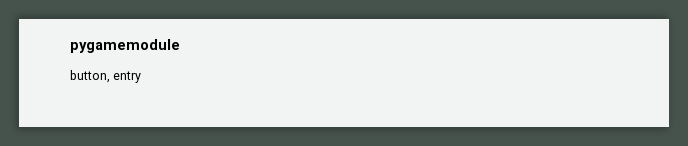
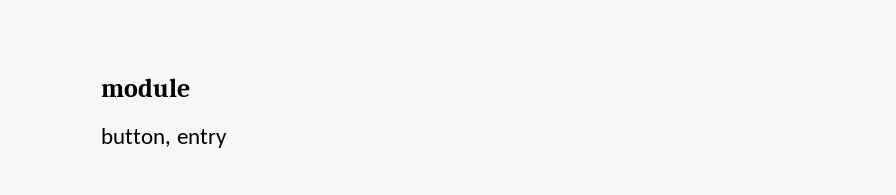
[70,39,180,53] pygamemodule -> [101,78,190,97] module

